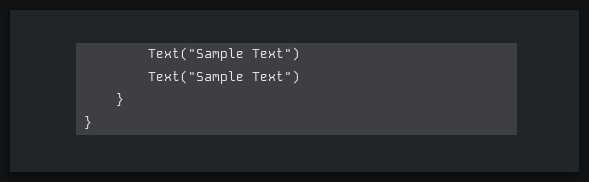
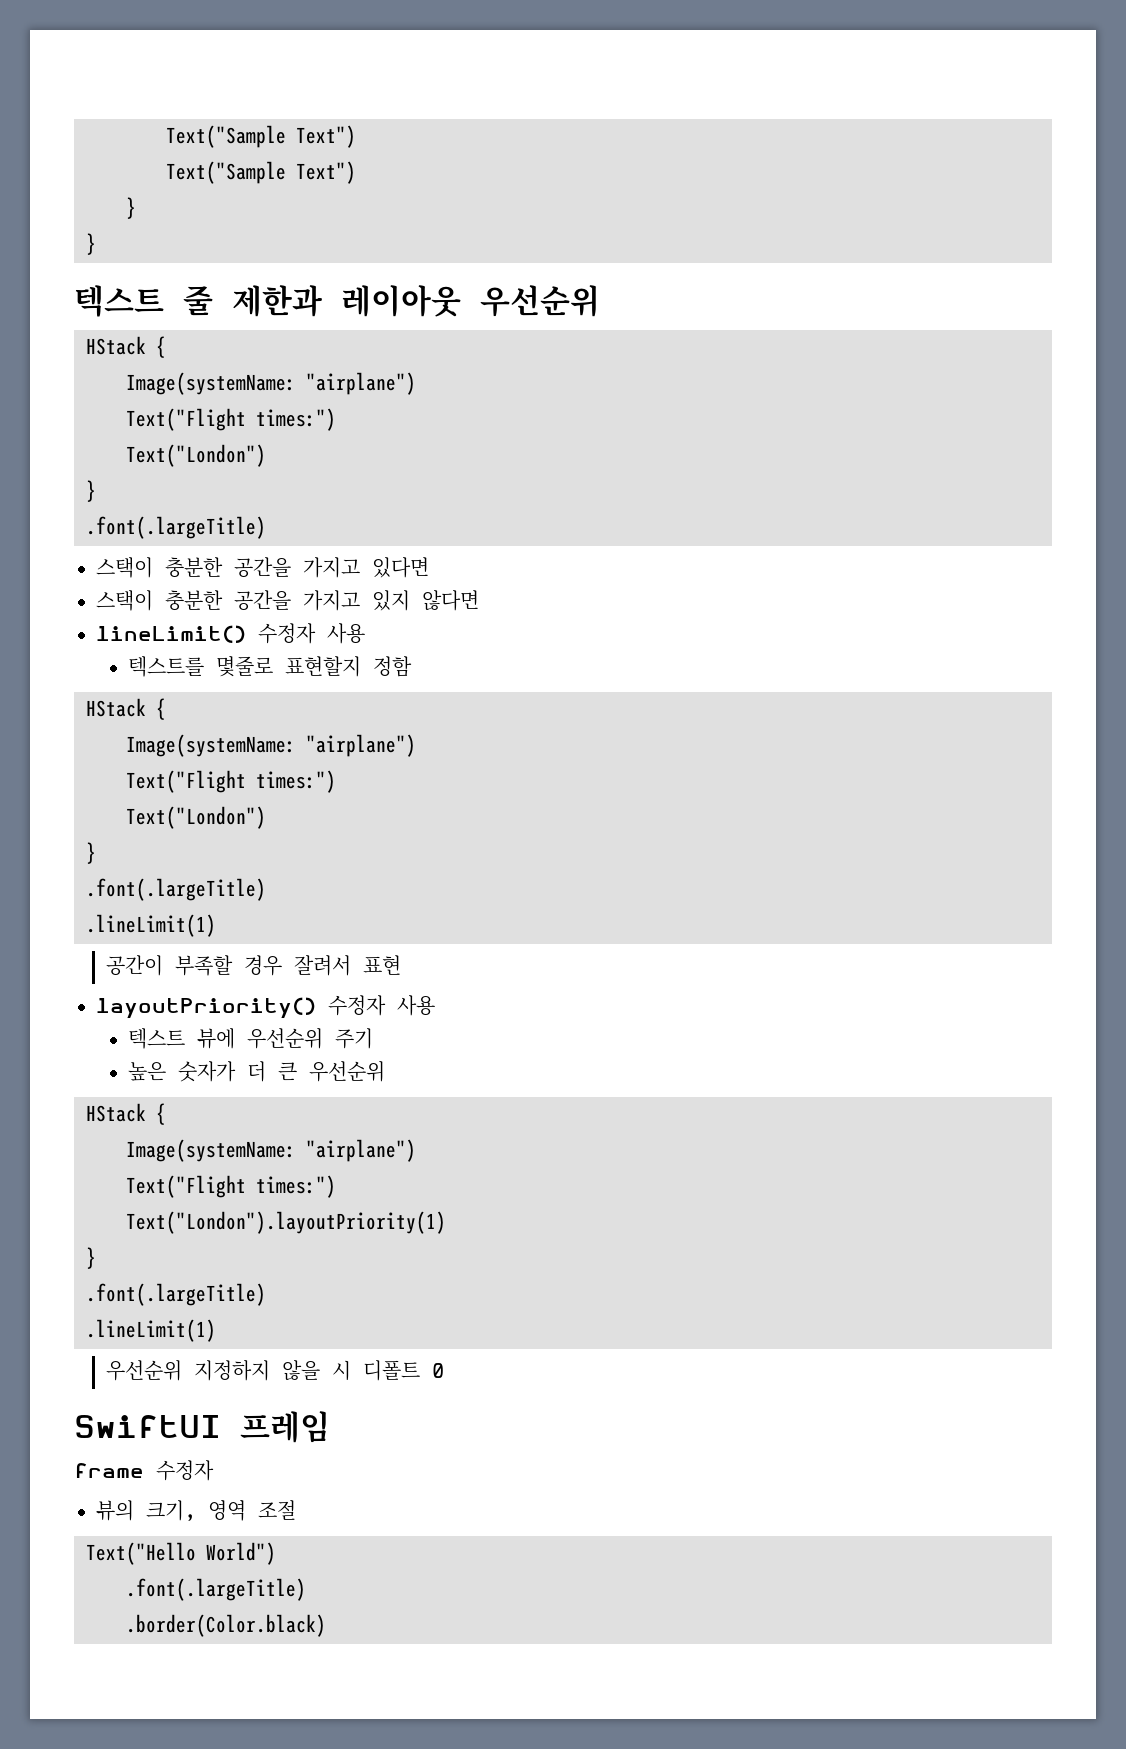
(93, 122) none -> [74,285,600,317] [86,336,166,358] [126,372,416,395] [126,408,336,431] [126,444,266,467] [86,480,96,502] [86,516,266,539] [96,557,429,578] [96,590,479,611] [96,623,365,644] [127,656,412,677] [86,698,166,720] [126,734,416,757] [126,770,336,793] [126,806,266,829] [86,842,96,864] [86,878,266,901] [86,914,216,937] [105,955,401,976] [96,995,435,1019] [127,1028,373,1049] [127,1061,385,1082] [86,1103,166,1125] [126,1139,416,1162] [126,1175,336,1198] [126,1211,446,1234] [86,1247,96,1269] [86,1283,266,1306] [86,1319,216,1342] [105,1360,444,1381] [74,1411,330,1443] [74,1460,214,1481] [96,1500,296,1521] [86,1542,276,1565] [126,1578,306,1601] [126,1614,326,1637] // 텍스트 줄 제한과 레이아웃 우선순위 // HStack { // Image(systemName: "airplane") // Text("Flight times:") // Text("London") // } // .font(.largeTitle) // 스택이 충분한 공간을 가지고 있다면 // 스택이 충분한 공간을 가지고 있지 않다면 // lineLimit() 수정자 사용 // 텍스트를 몇줄로 표현할지 정함 // HStack { // Image(systemName: "airplane") // Text("Flight times:") // Text("London") // } // .font(.largeTitle) // .lineLimit(1) // 공간이 부족할 경우 잘려서 표현 // layoutPriority() 수정자 사용 // 텍스트 뷰에 우선순위 주기 // 높은 숫자가 더 큰 우선순위 // HStack { // Image(systemName: "airplane") // Text("Flight times:") // Text("London").layoutPriority(1) // } // .font(.largeTitle) // .lineLimit(1) // 우선순위 지정하지 않을 시 디폴트 0 // SwiftUI 프레임 // frame 수정자 // 뷰의 크기, 영역 조절 // Text("Hello World") // .font(.largeTitle) // .border(Color.black)

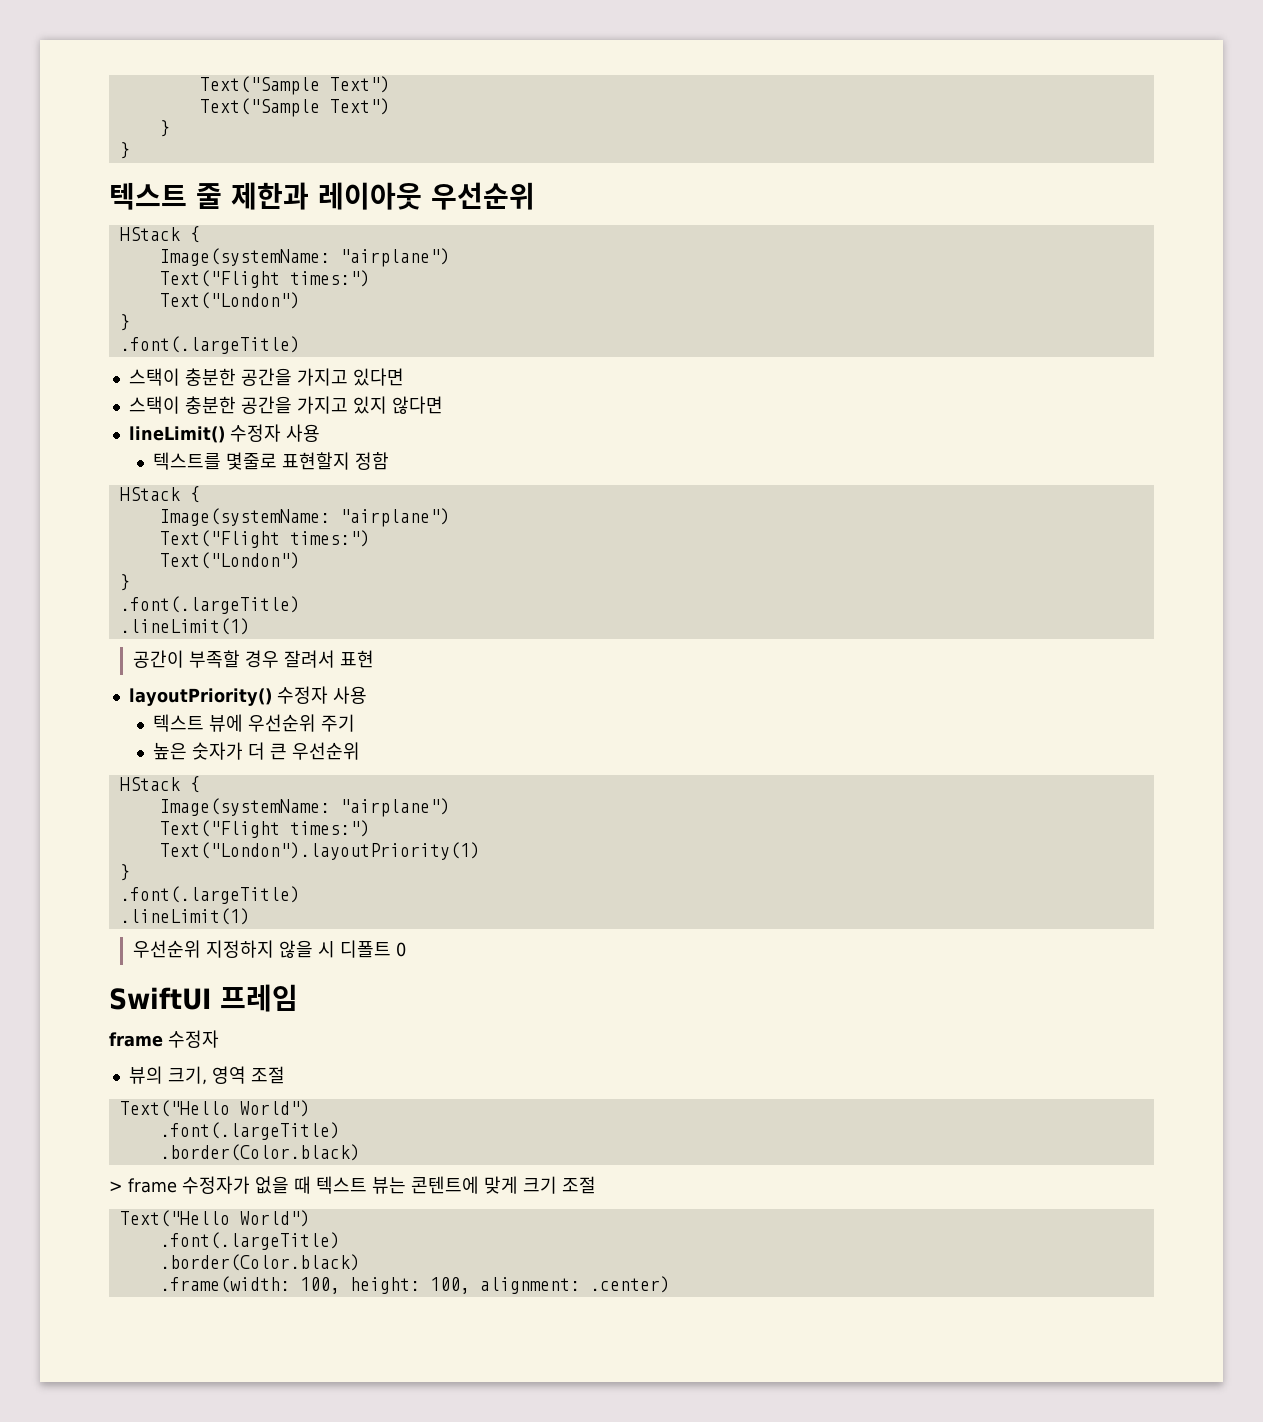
(326, 1625) none -> [109,1176,596,1194] [119,1210,310,1227] [159,1232,340,1250] [159,1254,360,1271] [159,1276,670,1294] // > frame 수정자가 없을 때 텍스트 뷰는 콘텐트에 맞게 크기 조절 // Text("Hello World") // .font(.largeTitle) // .border(Color.black) // .frame(width: 100, height: 100, alignment: .center)

